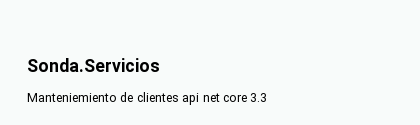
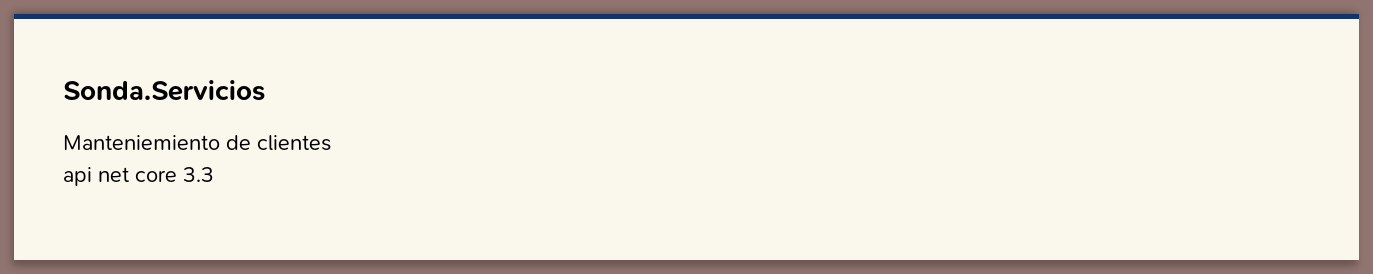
(179, 97) none -> (331, 143) //

